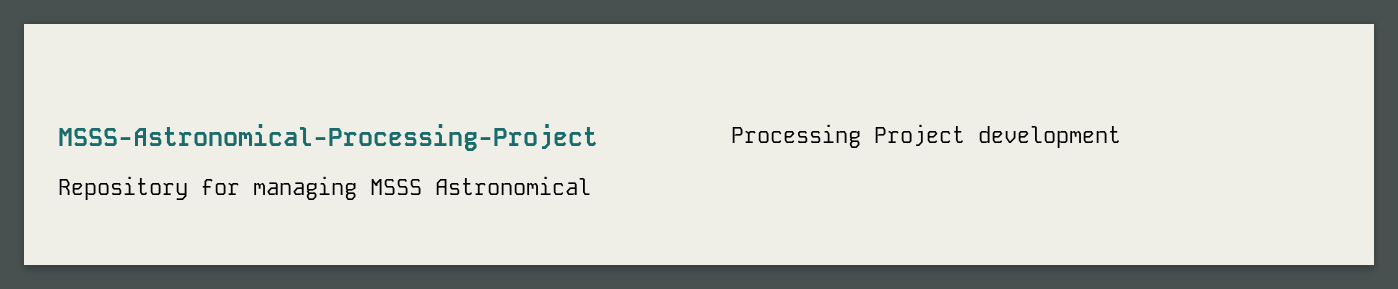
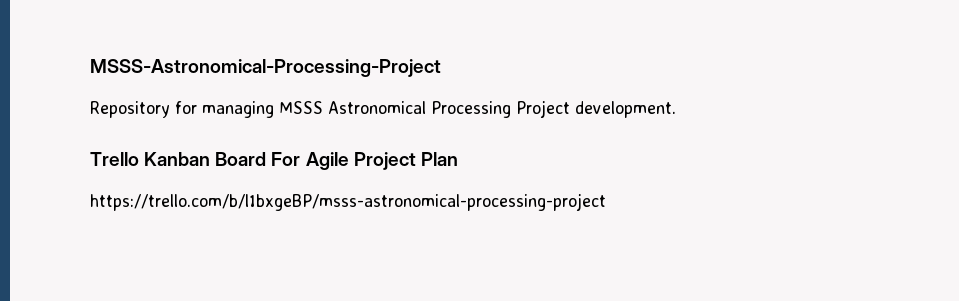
[978,126,1121,148] development -> [575,101,676,118] [90,152,458,170] [90,193,606,211] development. // Trello Kanban Board For Agile Project Plan // https://trello.com/b/l1bxgeBP/msss-astronomical-processing-project

